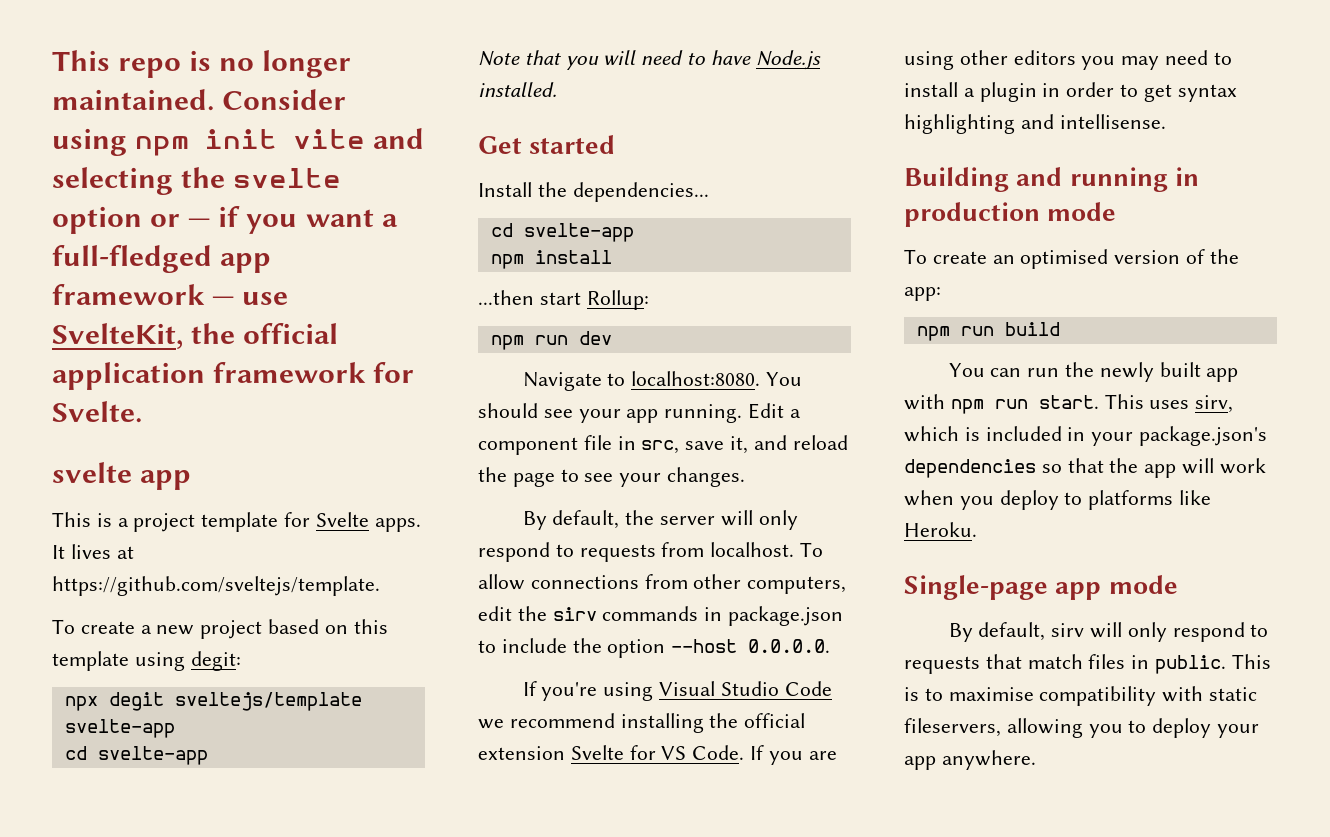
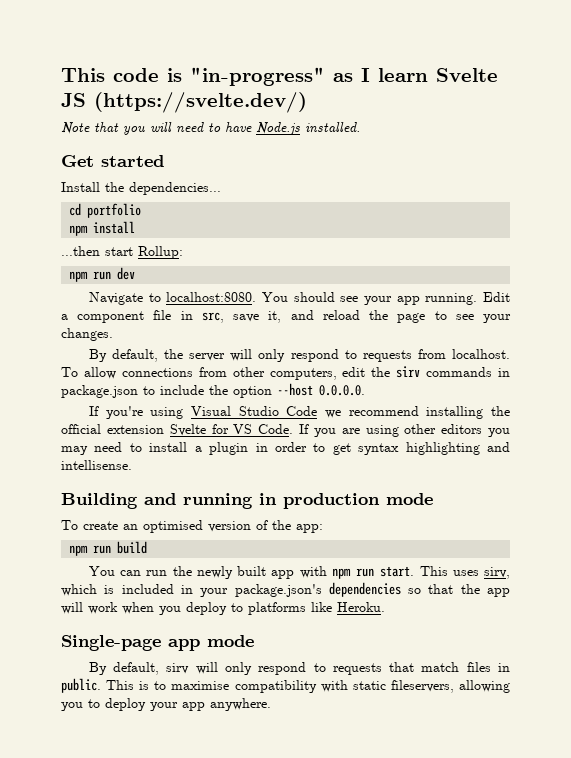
[52,50,352,78] [52,89,347,111] [52,128,425,156] [52,167,342,195] [52,206,398,234] [52,245,272,273] [52,284,289,305] [52,323,339,349] [52,362,415,390] [52,401,142,423] [52,462,192,490] [52,512,421,532] [52,544,134,559] [52,576,380,596] [52,619,388,639] [52,651,241,671] [64,692,362,711] [64,719,175,738] [64,746,208,765] This repo is no longer maintained. Consider using npm init vite and selecting the svelte option or — if you want a full-fledged app framework — use SvelteKit, the official application framework for Svelte. // svelte app // This is a project template for Svelte apps. It lives at https://github.com/sveltejs/template. // To create a new project based on this template using degit: // npx degit sveltejs/template svelte-app // cd svelte-app -> [61,67,498,86] [61,92,307,113] This code is "in-progress" as I learn Svelte JS (https://svelte.dev/)
[523,223,634,242] svelte-app -> [87,203,142,218] portfolio

